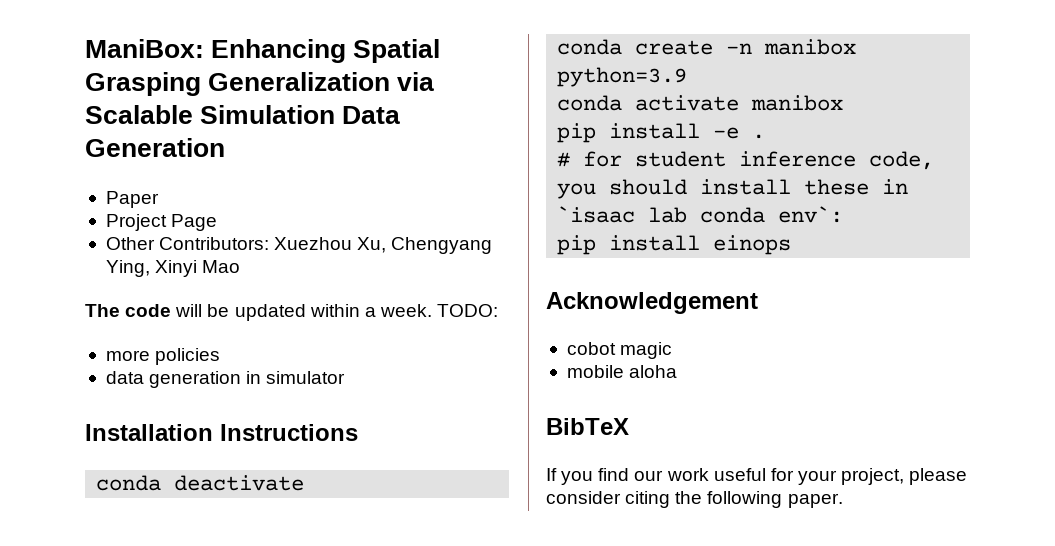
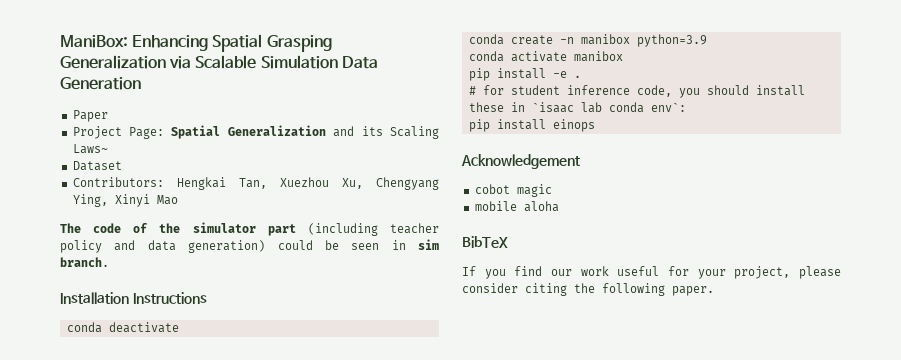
[171,214,218,231] [105,237,270,250] Page // Other Contributors: -> [129,125,439,139] [72,144,108,154] [72,161,122,171] [72,177,267,190] Page: Spatial Generalization and its Scaling Laws~ // Dataset // Contributors: Hengkai Tan,
[175,304,499,321] [105,348,221,365] [105,371,346,388] will be updated within a week. TODO: // more policies // data generation in simulator -> [133,222,439,236] [60,239,439,253] [60,257,109,267] of the simulator part (including teacher policy and data generation) could be seen in sim branch.

